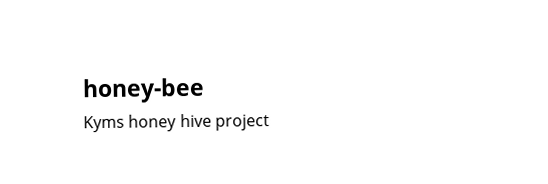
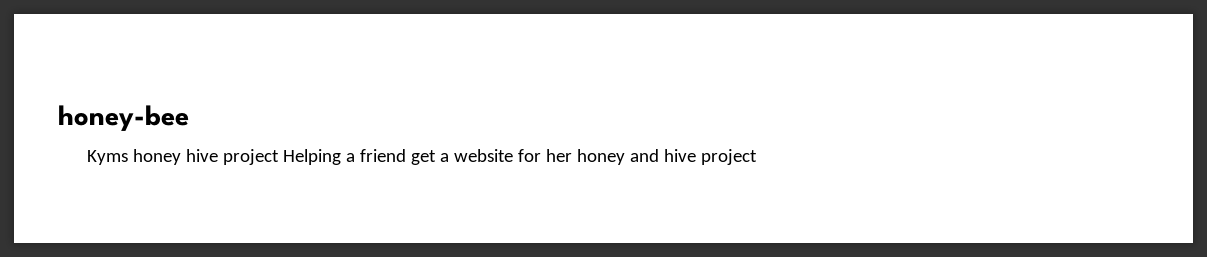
(270, 122) none -> [282,149,757,165] Helping a friend get a website for her honey and hive project

